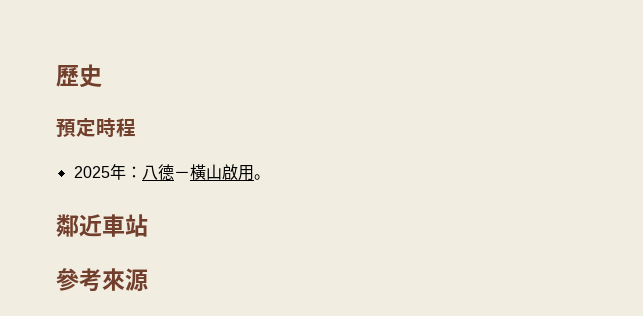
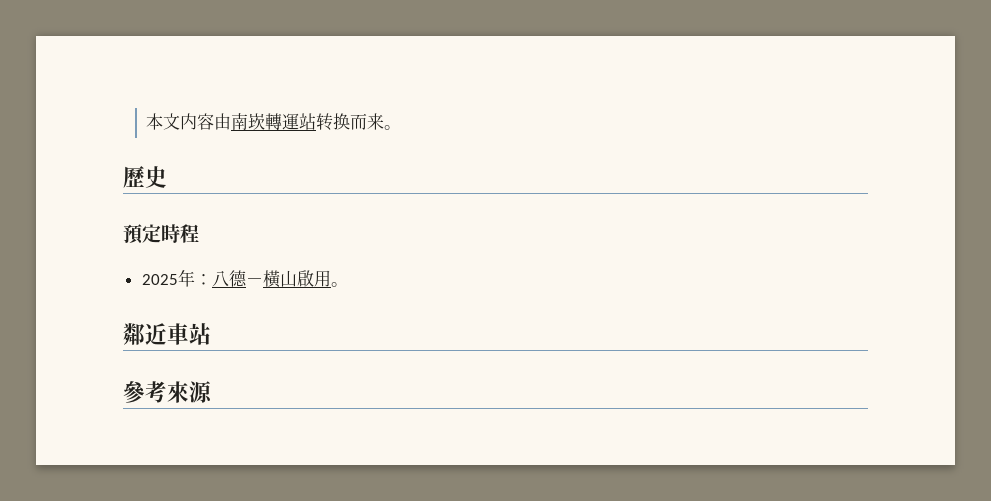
(56, 76) none -> [146,113,402,131] 本文内容由南崁轉運站转换而来。 //

